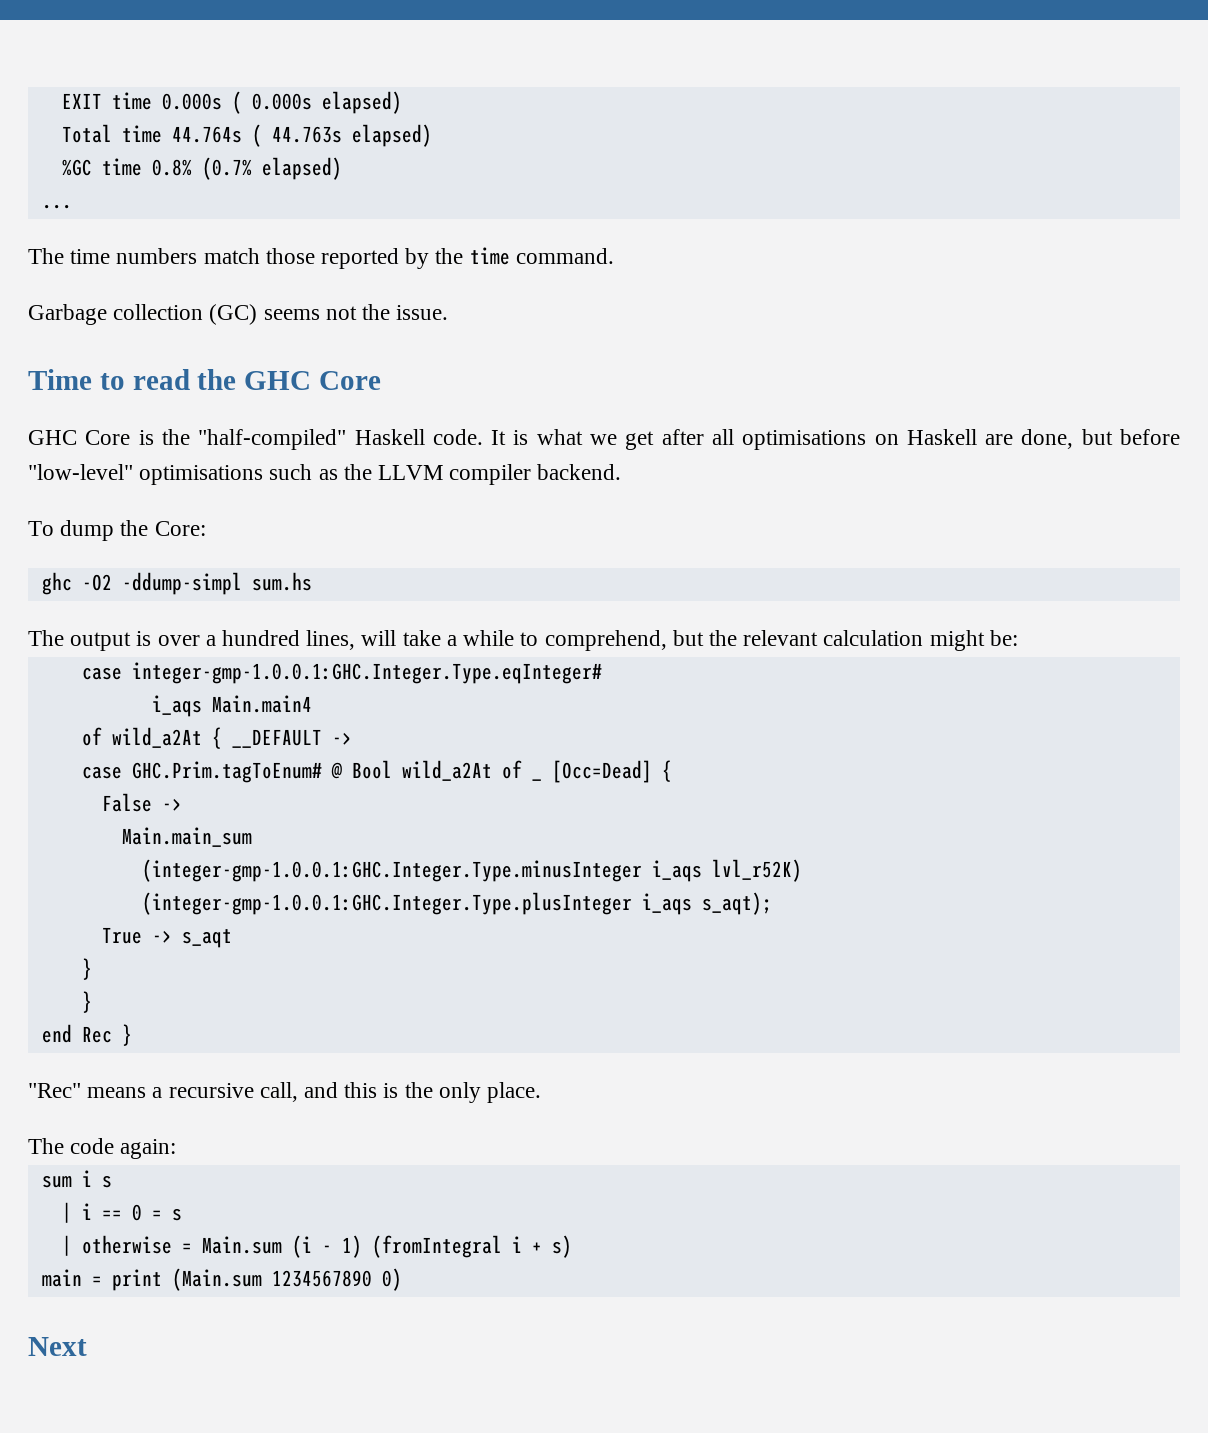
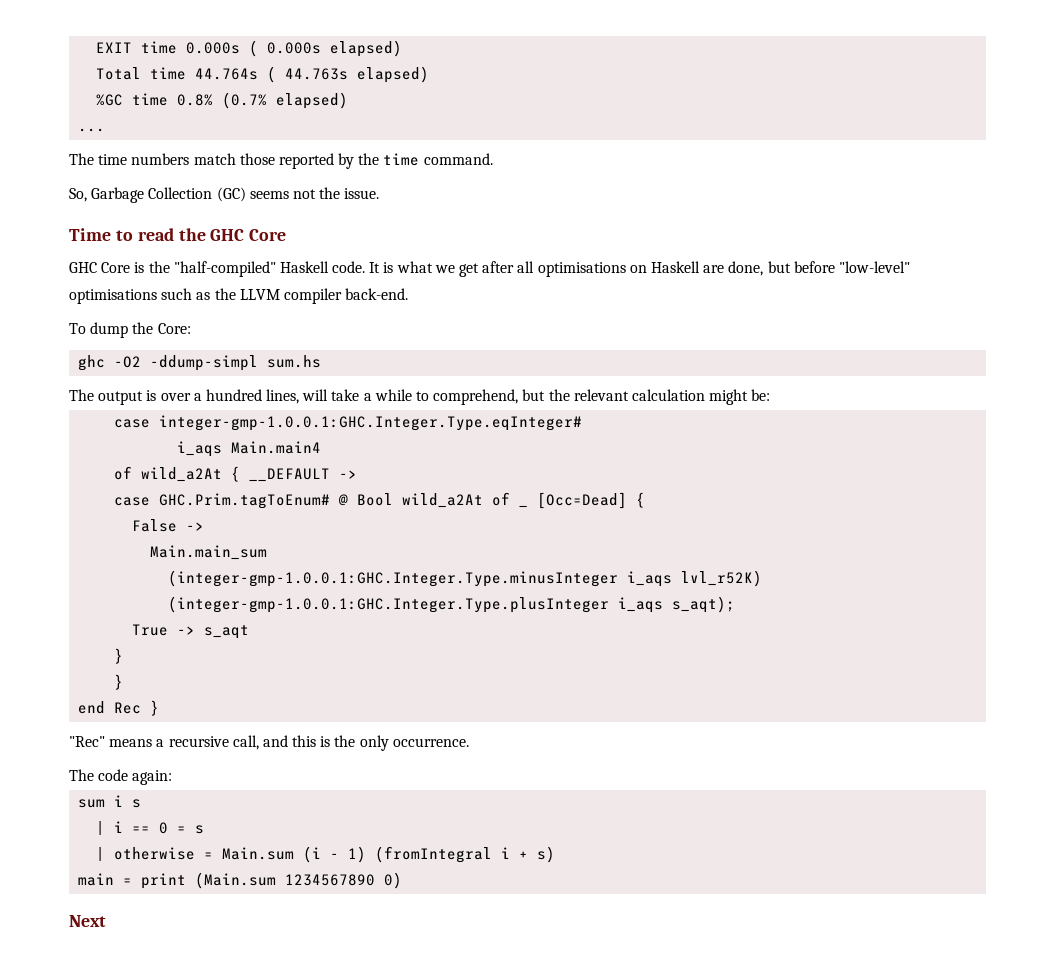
[28,304,204,325] Garbage collection -> [69,187,213,203] So, Garbage Collection
[537,464,622,480] backend. -> [345,288,409,300] back-end.
[487,1082,542,1103] place. -> [392,738,469,747] occurrence.

